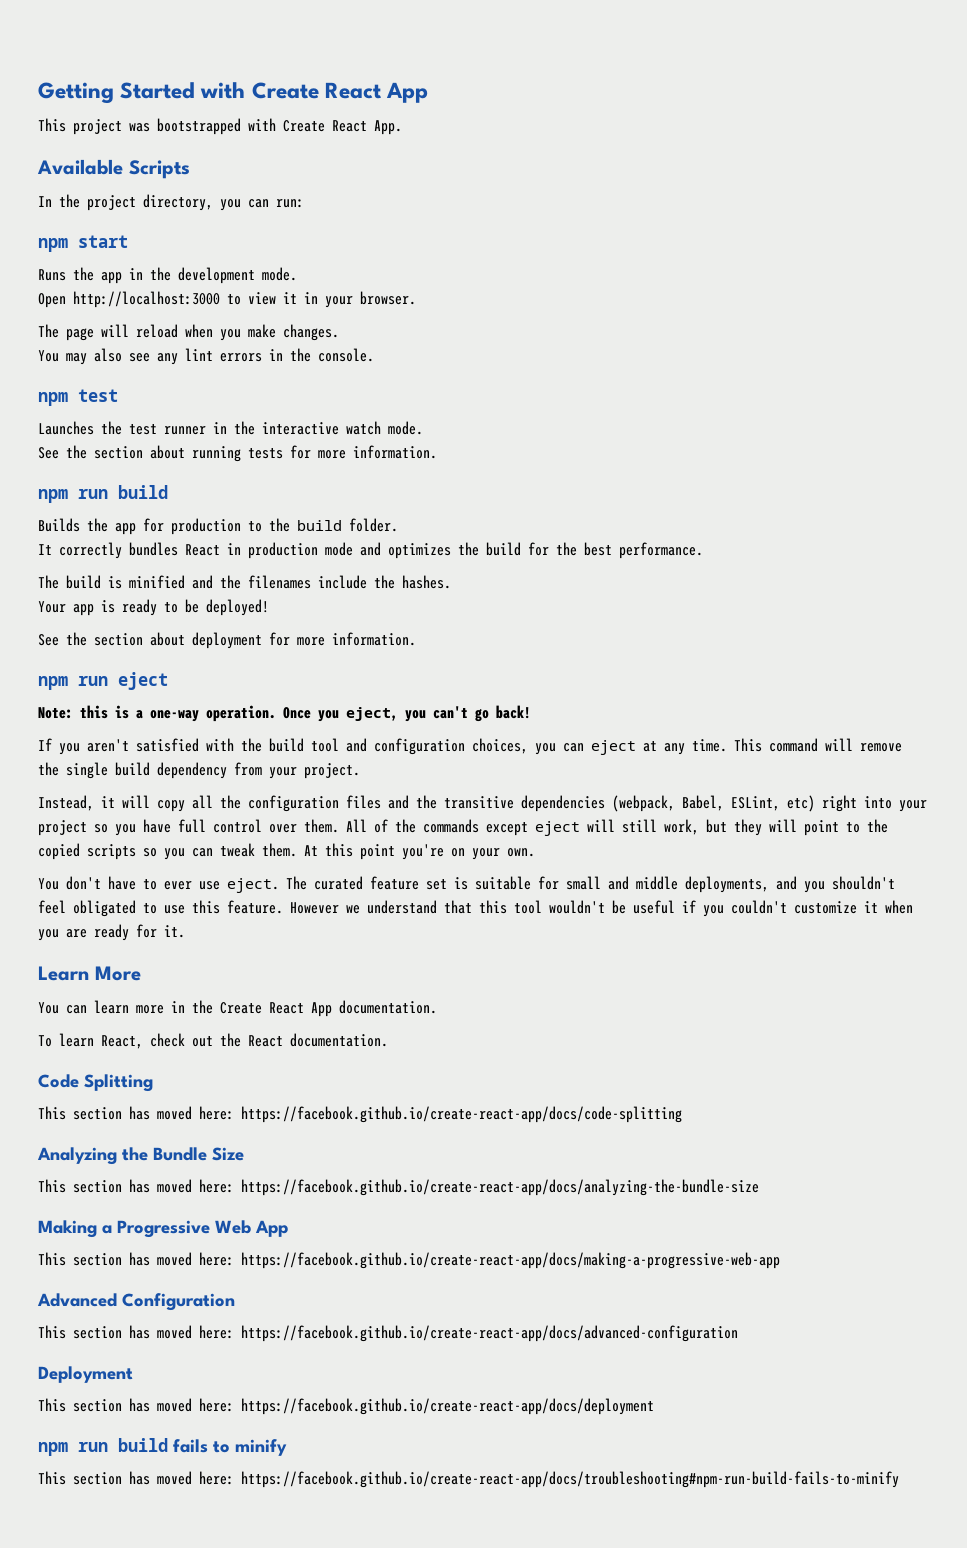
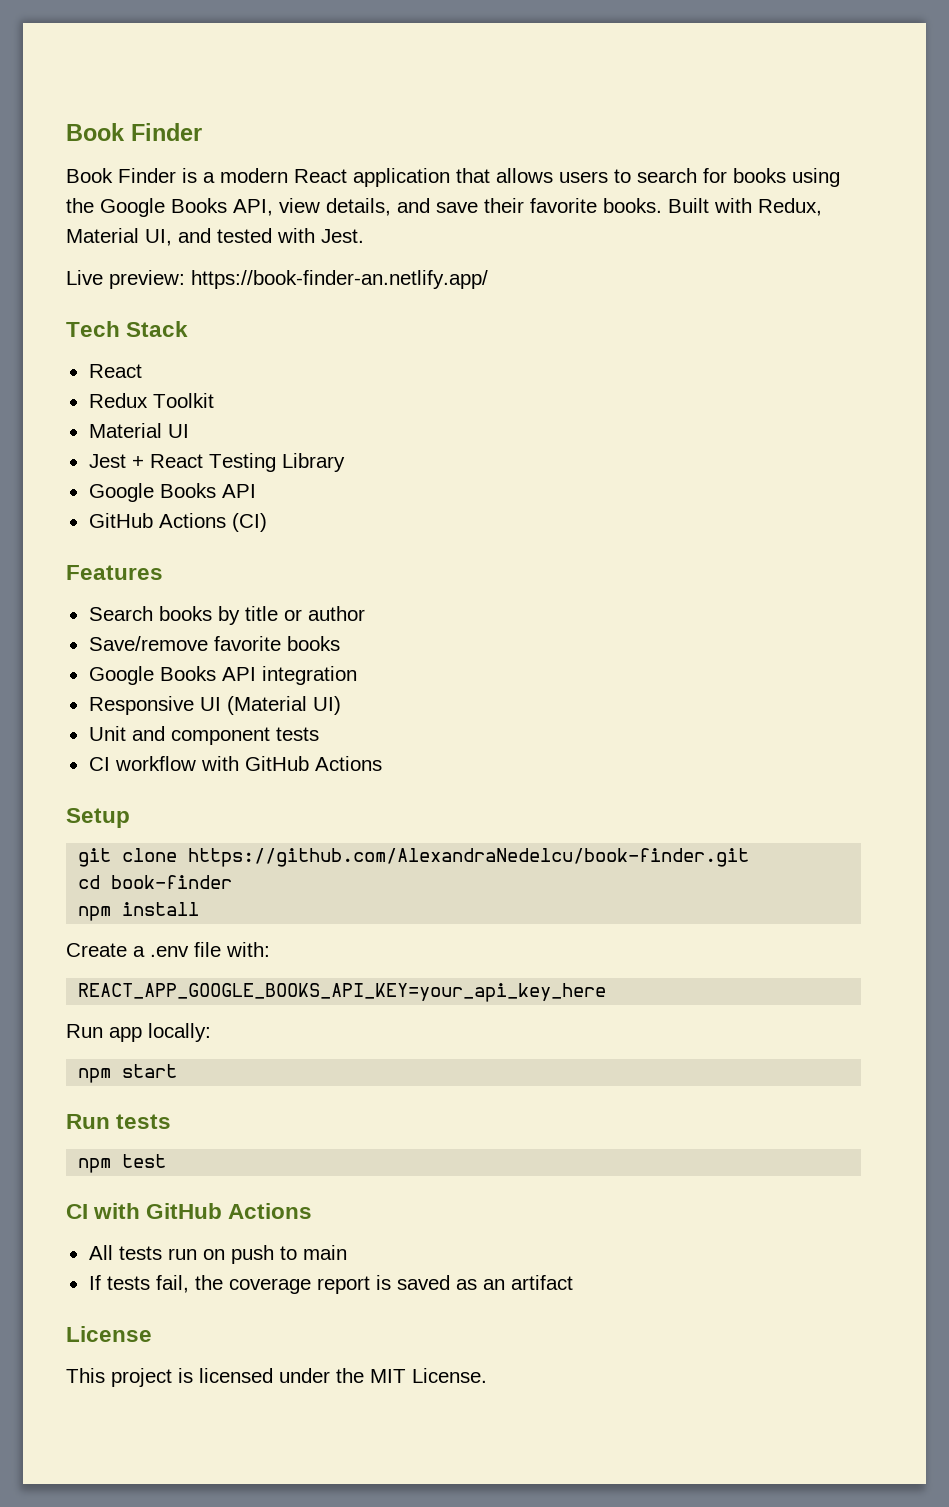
[38,82,429,104] [38,118,402,135] [37,159,190,179] [38,194,304,211] [38,235,128,252] [38,267,297,284] [38,291,416,308] [38,324,339,341] [38,348,374,365] [38,389,118,406] [38,421,423,435] [38,445,437,462] [38,485,168,503] [38,518,398,535] [38,542,703,559] [38,575,451,589] [38,599,269,616] [38,632,416,649] [38,672,168,690] [38,705,531,722] [38,738,902,755] [38,762,360,779] [38,795,927,812] [38,819,888,836] [38,843,535,860] [38,876,895,893] [38,900,913,917] [38,924,185,941] [38,966,141,981] [38,1000,437,1017] [38,1033,388,1049] [38,1074,153,1092] [38,1106,682,1123] [37,1147,244,1165] [38,1179,759,1196] [38,1220,288,1238] [38,1252,780,1269] [37,1293,235,1311] [38,1325,738,1342] [38,1366,133,1383] [38,1398,654,1415] [38,1438,287,1456] [38,1471,899,1488] Getting Started with Create React App // This project was bootstrapped with Create React App. // Available Scripts // In the project directory, you can run: // npm start // Runs the app in the development mode. // Open http://localhost:3000 to view it in your browser. // The page will reload when you make changes. // You may also see any lint errors in the console. // npm test // Launches the test runner in the interactive watch mode. // See the section about running tests for more information. // npm run build // Builds the app for production to the build folder. // It correctly bundles React in production mode and optimizes the build for the best performance. // The build is minified and the filenames include the hashes. // Your app is ready to be deployed! // See the section about deployment for more information. // npm run eject // Note: this is a one-way operation. Once you eject, you can't go back! // If you aren't satisfied with the build tool and configuration choices, you can eject at any time. This command will remove the single build dependency from your project. // Instead, it will copy all the configuration files and the transitive dependencies (webpack, Babel, ESLint, etc) right into your project so you have full control over them. All of the commands except eject will still work, but they will point to the copied scripts so you can tweak them. At this point you're on your own. // You don't have to ever use eject. The curated feature set is suitable for small and middle deployments, and you shouldn't feel obligated to use this feature. However we understand that this tool wouldn't be useful if you couldn't customize it when you are ready for it. // Learn More // You can learn more in the Create React App documentation. // To learn React, check out the React documentation. // Code Splitting // This section has moved here: https://facebook.github.io/create-react-app/docs/code-splitting // Analyzing the Bundle Size // This section has moved here: https://facebook.github.io/create-react-app/docs/analyzing-the-bundle-size // Making a Progressive Web App // This section has moved here: https://facebook.github.io/create-react-app/docs/making-a-progressive-web-app // Advanced Configuration // This section has moved here: https://facebook.github.io/create-react-app/docs/advanced-configuration // Deployment // This section has moved here: https://facebook.github.io/create-react-app/docs/deployment // npm run build fails to minify // This section has moved here: https://facebook.github.io/create-react-app/docs/troubleshooting#npm-run-build-fails-to-minify -> [66,123,202,141] [66,168,840,187] [66,198,822,217] [66,228,364,246] [66,270,488,289] [66,321,189,337] [88,364,142,378] [88,393,214,408] [88,423,189,438] [88,453,345,472] [88,483,256,502] [88,513,267,532] [66,565,163,580] [88,606,365,625] [88,636,340,651] [88,666,357,685] [88,696,341,715] [88,726,319,745] [88,756,382,771] [66,808,130,828] [78,848,750,867] [78,875,233,889] [78,902,200,921] [66,942,270,957] [78,983,607,1002] [66,1023,211,1042] [78,1064,178,1083] [66,1114,172,1129] [78,1154,167,1173] [66,1203,313,1219] [88,1245,347,1264] [88,1275,573,1294] [66,1326,152,1342] [66,1368,487,1387] Book Finder // Book Finder is a modern React application that allows users to search for books using the Google Books API, view details, and save their favorite books. Built with Redux, Material UI, and tested with Jest. // Live preview: https://book-finder-an.netlify.app/ // Tech Stack // React // Redux Toolkit // Material UI // Jest + React Testing Library // Google Books API // GitHub Actions (CI) // Features // Search books by title or author // Save/remove favorite books // Google Books API integration // Responsive UI (Material UI) // Unit and component tests // CI workflow with GitHub Actions // Setup // git clone https://github.com/AlexandraNedelcu/book-finder.git // cd book-finder // npm install // Create a .env file with: // REACT_APP_GOOGLE_BOOKS_API_KEY=your_api_key_here // Run app locally: // npm start // Run tests // npm test // CI with GitHub Actions // All tests run on push to main // If tests fail, the coverage report is saved as an artifact // License // This project is licensed under the MIT License.

